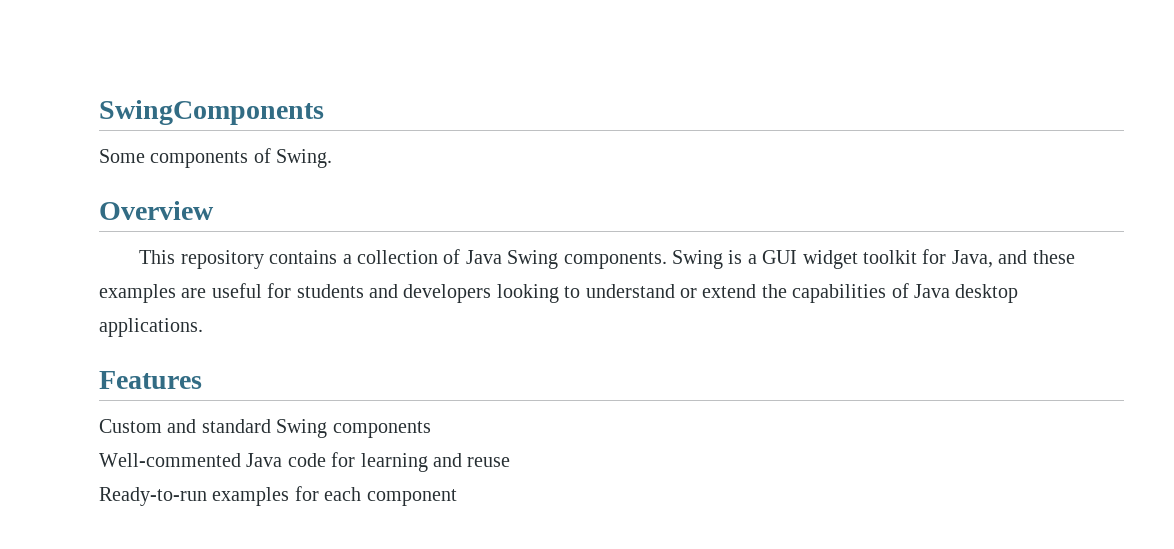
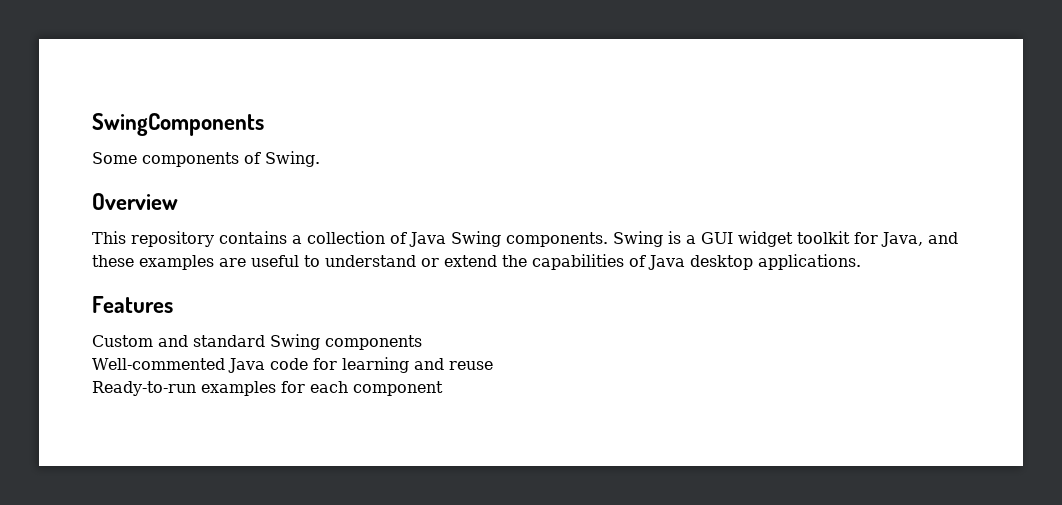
[267,283,559,303] for students and developers looking -> (299, 261) none

